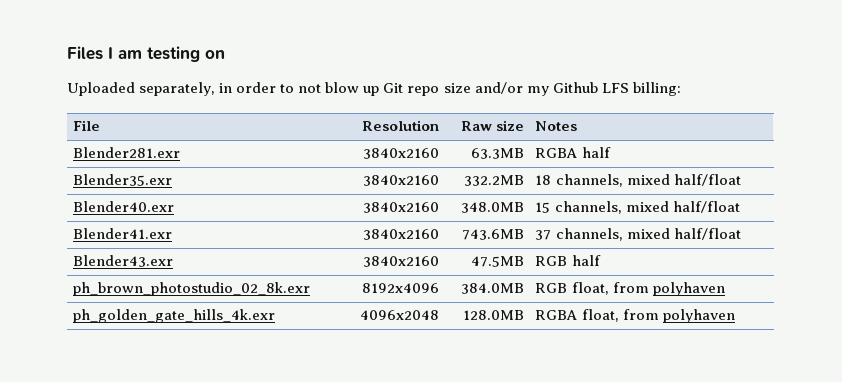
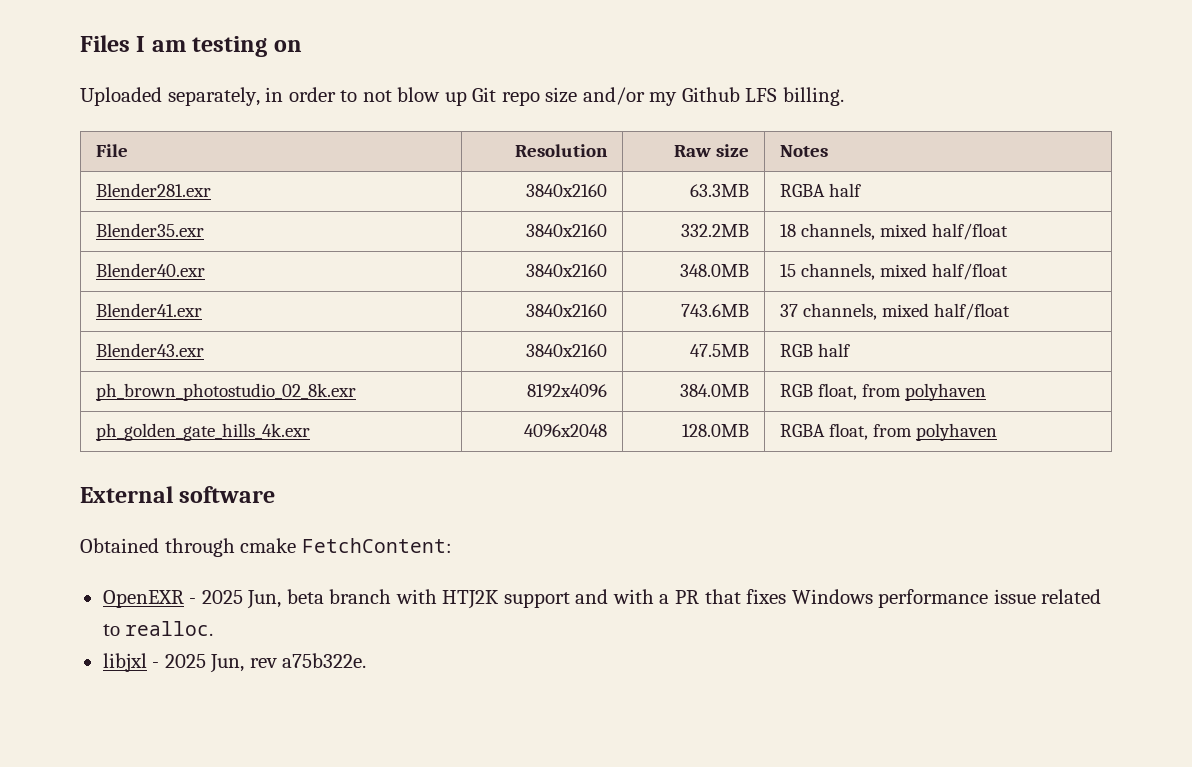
[632,82,681,96] billing: -> [783,87,845,106] billing.
(735, 316) none -> [80,486,276,503] [80,538,452,557] [102,589,1102,609] [102,621,214,636] [102,653,367,673] // External software // Obtained through cmake FetchContent: // OpenEXR - 2025 Jun, beta branch with HTJ2K support and with a PR that fixes Windows performance issue related to realloc. // libjxl - 2025 Jun, rev a75b322e.

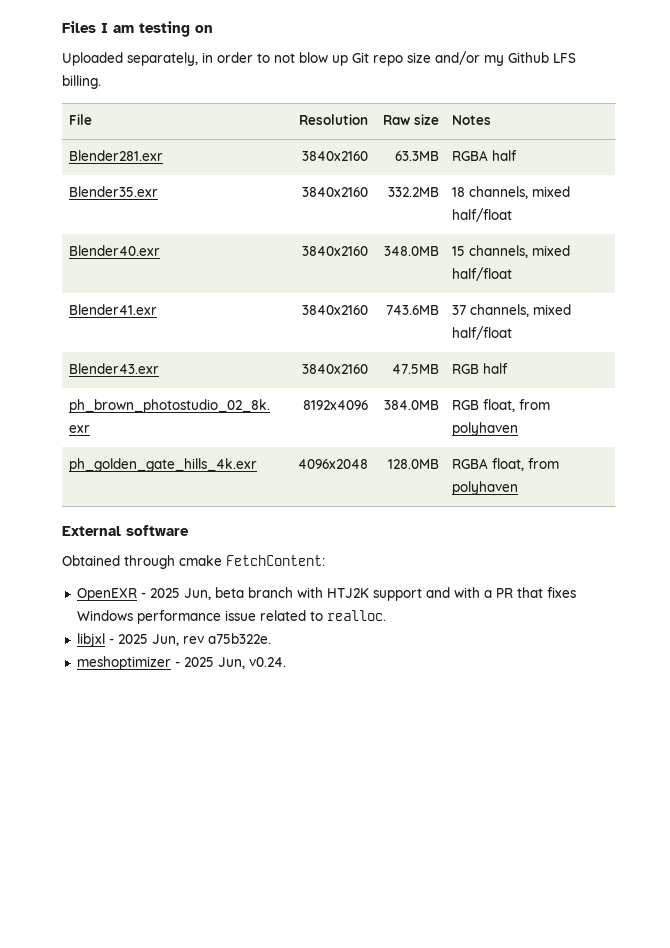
(367, 660) none -> [76,656,286,670] // meshoptimizer - 2025 Jun, v0.24.

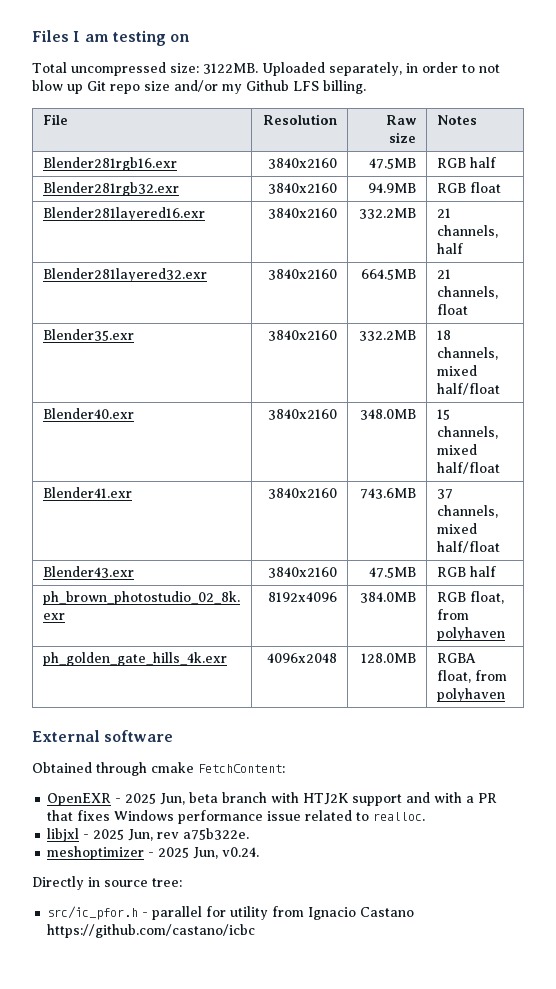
(213, 29) none -> [32,62,258,76] Total uncompressed size: 3122MB.
[68,150,163,161] [302,151,369,161] [395,151,440,161] [451,150,517,161] Blender281.exr | 3840x2160 | 63.3MB | RGBA half -> [42,157,177,171] [268,158,338,169] [369,158,417,169] [436,157,496,168] [42,182,179,196] [268,183,338,194] [368,183,417,193] [436,182,501,193] [42,207,205,221] [268,208,338,219] [359,208,417,219] [436,208,451,218] [436,225,498,238] [436,243,463,254] [42,268,207,282] [268,269,338,280] [361,269,417,280] [436,269,451,279] [436,286,498,299] [436,304,468,315] Blender281rgb16.exr | 3840x2160 | 47.5MB | RGB half // Blender281rgb32.exr | 3840x2160 | 94.9MB | RGB float // Blender281layered16.exr | 3840x2160 | 332.2MB | 21 channels, half // Blender281layered32.exr | 3840x2160 | 664.5MB | 21 channels, float
(286, 662) none -> [32,876,182,890] [47,906,415,920] [47,924,256,938] // Directly in source tree: // src/ic_pfor.h - parallel for utility from Ignacio Castano https://github.com/castano/icbc

